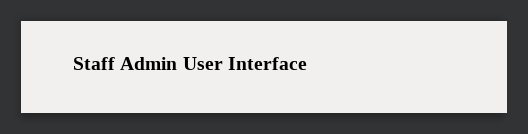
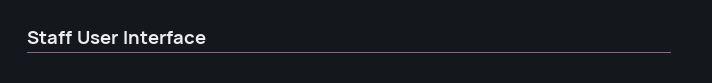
[120,57,178,70] Admin -> (72, 37) none

